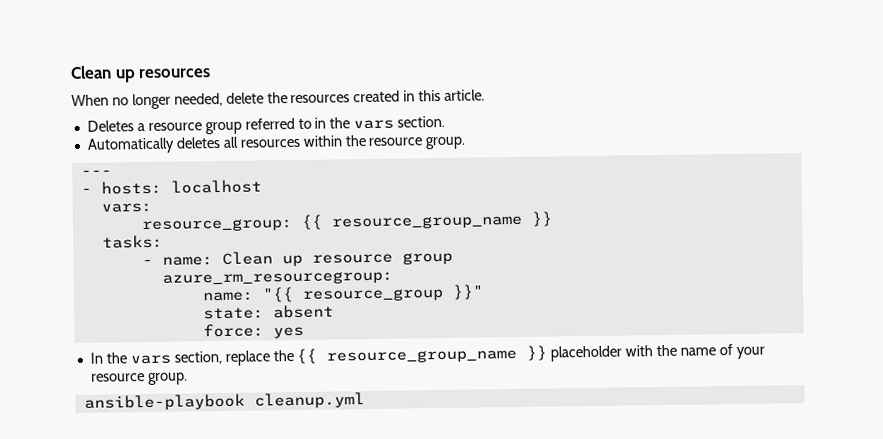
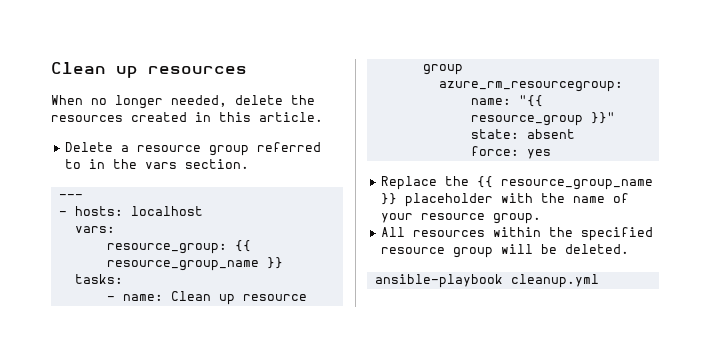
[86,120,134,132] Deletes -> [64,142,113,152] Delete
[86,135,467,154] // Automatically deletes all resources within the resource group. -> (249, 164) none
[89,350,270,366] In the vars section, replace -> [380,176,437,190] Replace
(188, 379) none -> [380,227,653,241] [380,244,629,258] // All resources within the specified resource group will be deleted.

